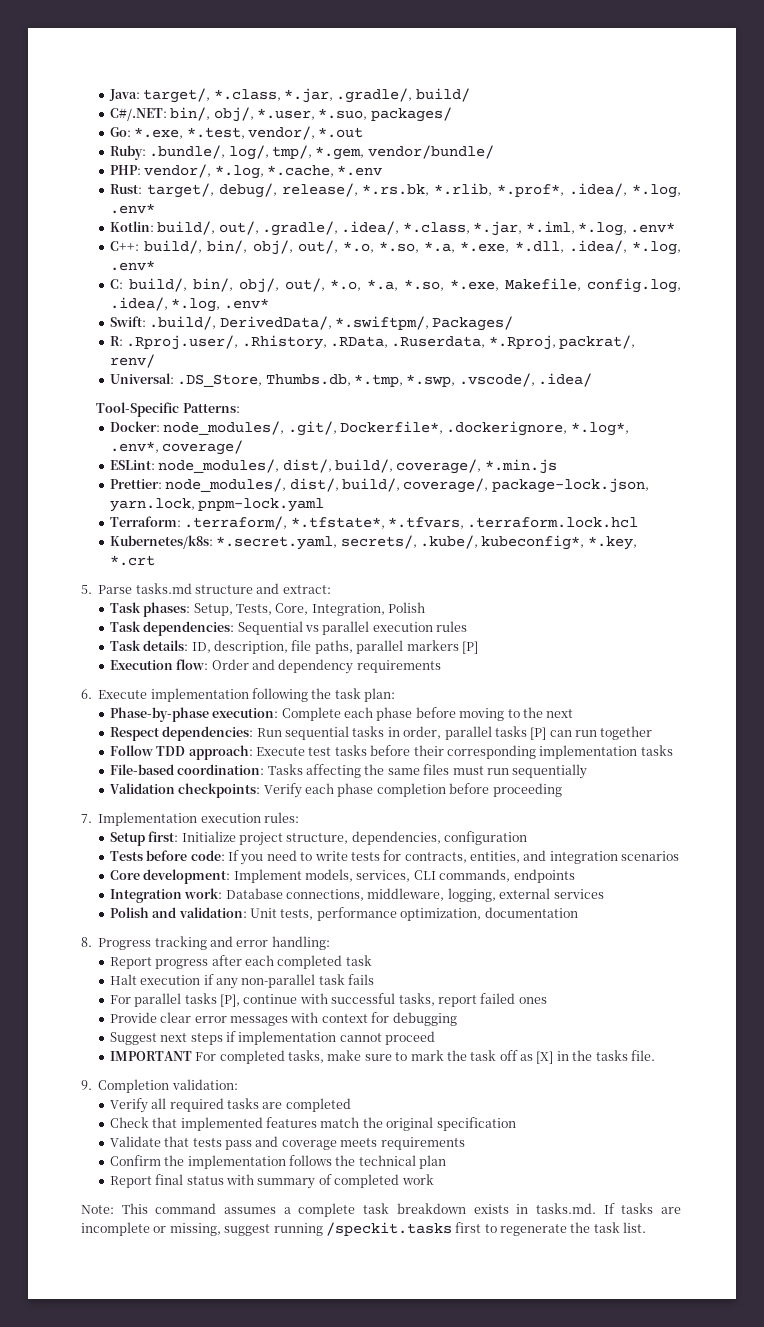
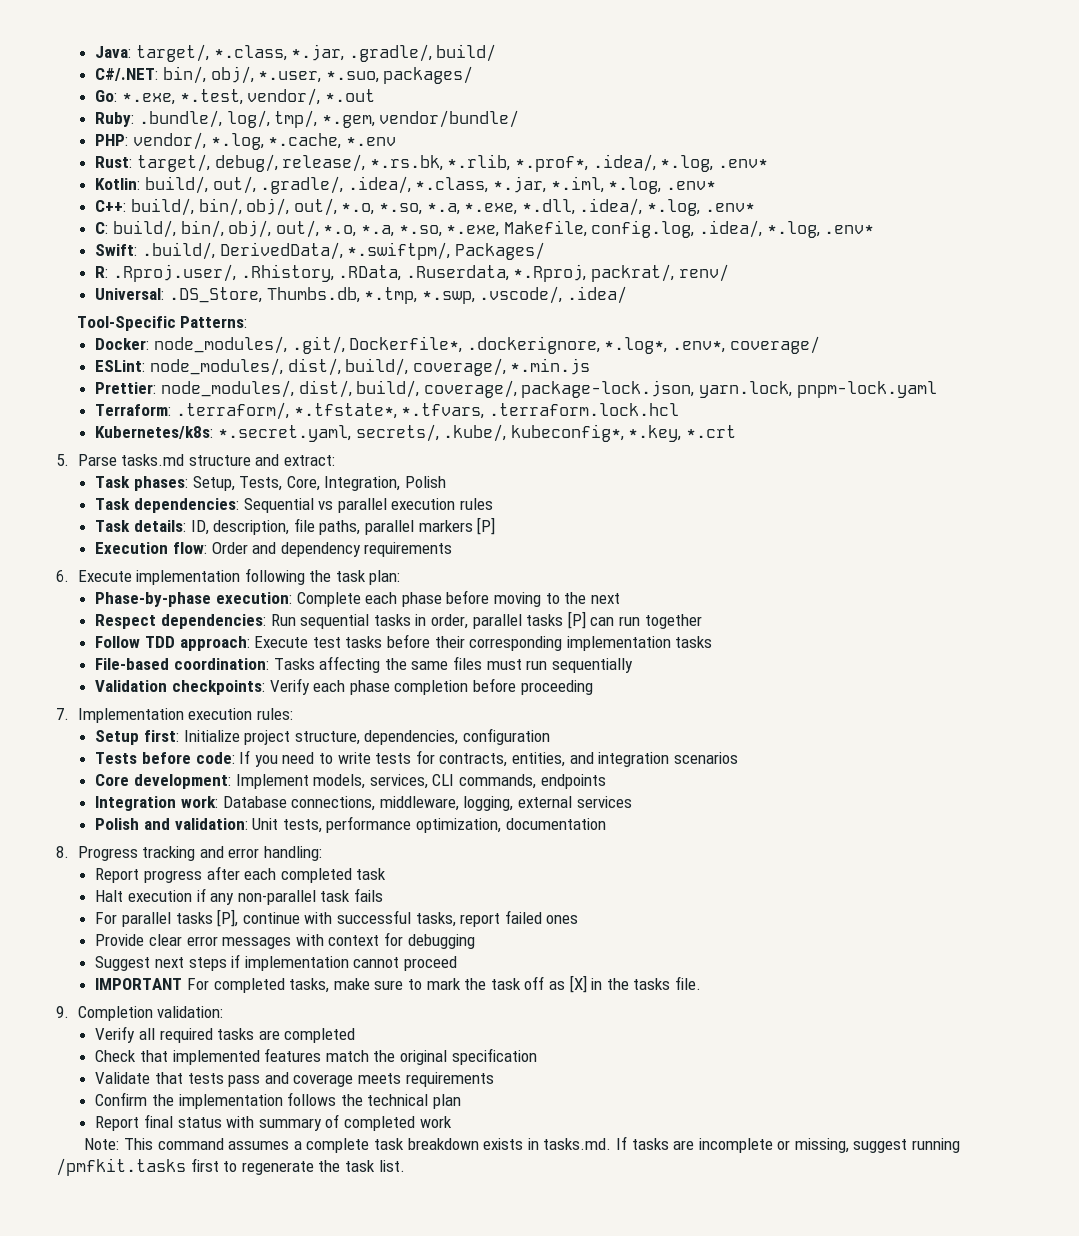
[325,1222,452,1236] /speckit.tasks -> [56,1158,186,1176] /pmfkit.tasks

